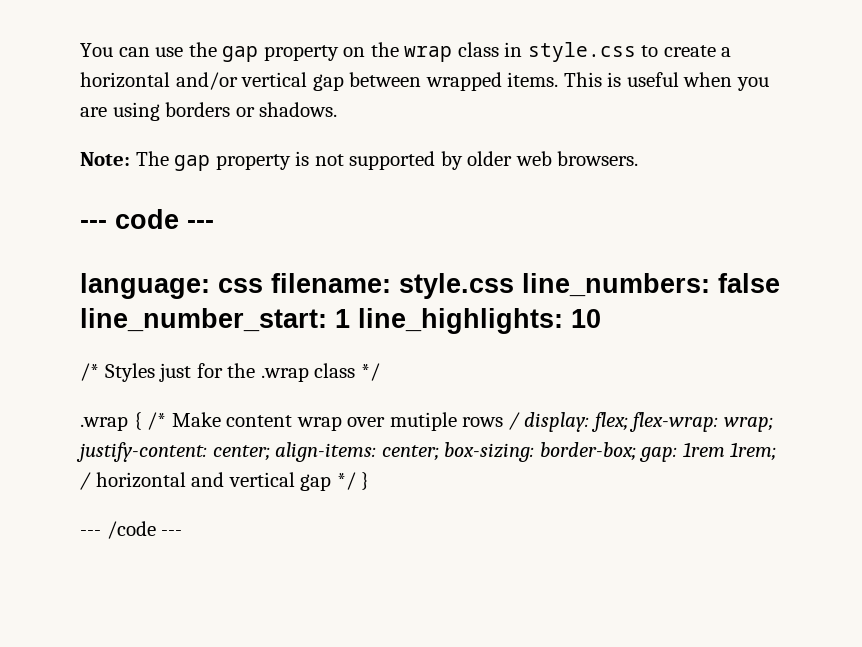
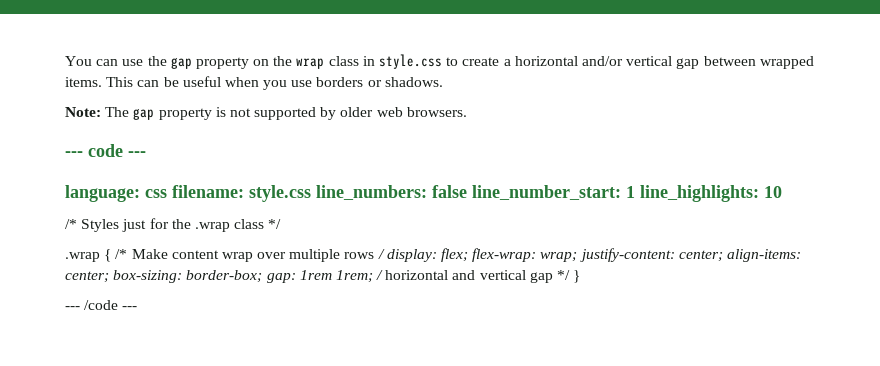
[607,72,622,87] is -> [137,77,179,87] can be
[80,102,160,121] are using -> [291,80,313,87] use
[389,412,457,431] mutiple -> [289,249,341,262] multiple

